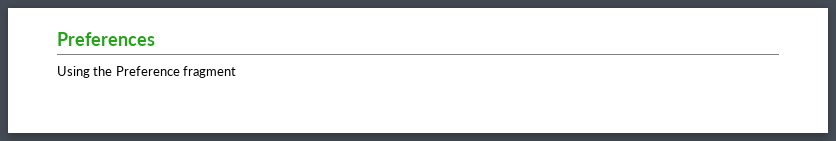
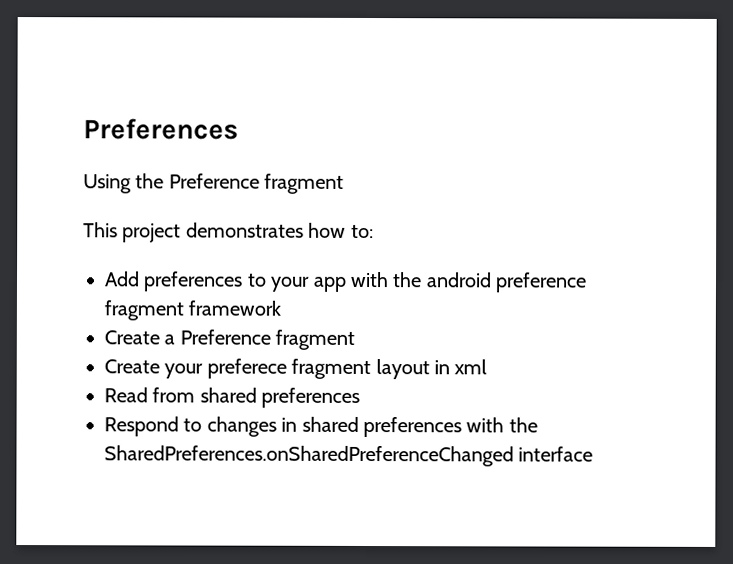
(237, 72) none -> [83,222,374,243] [104,271,588,293] [104,300,282,321] [104,329,356,350] [104,358,488,380] [104,387,361,408] [104,416,538,438] [104,445,594,467] // This project demonstrates how to: // Add preferences to your app with the android preference fragment framework // Create a Preference fragment // Create your preferece fragment layout in xml // Read from shared preferences // Respond to changes in shared preferences with the SharedPreferences.onSharedPreferenceChanged interface

